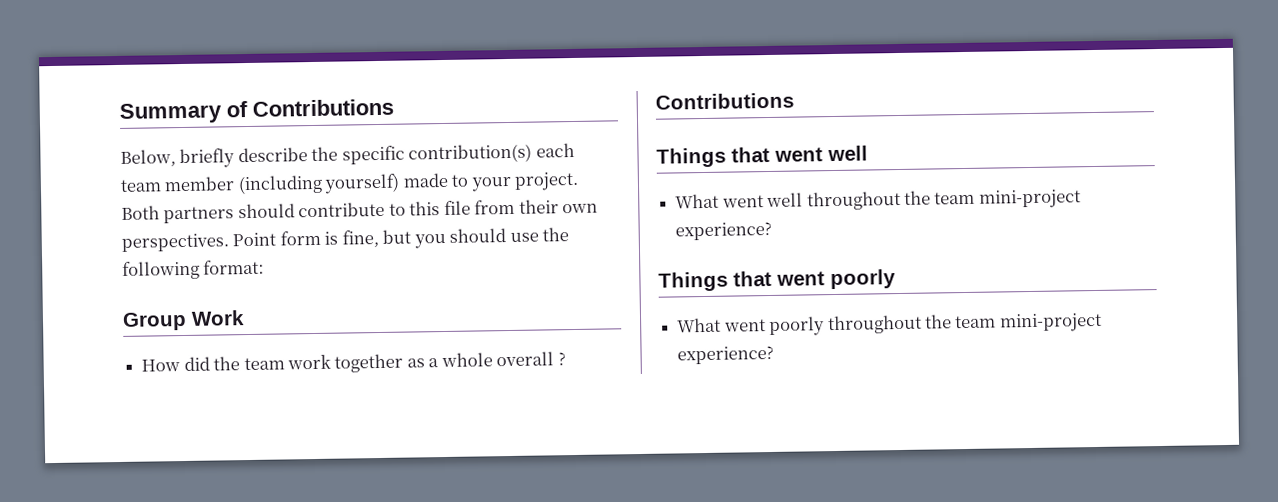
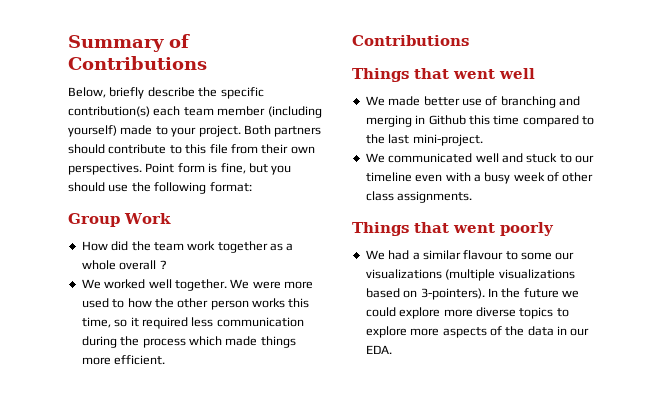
(566, 359) none -> [81,279,313,291] [81,298,310,310] [81,317,304,329] [81,336,296,348] [81,355,166,365] // We worked well together. We were more used to how the other person works this time, so it required less communication during the process which made things more efficient.
[675,189,1081,211] [675,221,773,241] [658,269,896,292] [677,312,1102,337] [677,345,775,365] What went well throughout the team mini-project experience? // Things that went poorly // What went poorly throughout the team mini-project experience? -> [365,96,580,108] [365,115,594,127] [365,134,483,146] [365,153,594,163] [365,172,594,184] [365,191,473,203] [352,222,554,236] [365,250,575,260] [365,269,575,281] [365,288,579,300] [365,307,569,319] [365,326,590,338] [365,345,392,354] We made better use of branching and merging in Github this time compared to the last mini-project. // We communicated well and stuck to our timeline even with a busy week of other class assignments. // Things that went poorly // We had a similar flavour to some our visualizations (multiple visualizations based on 3-pointers). In the future we could explore more diverse topics to explore more aspects of the data in our EDA.

